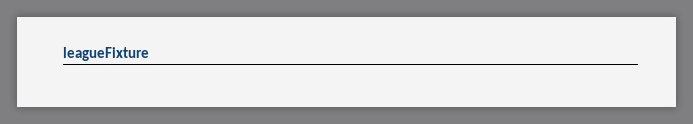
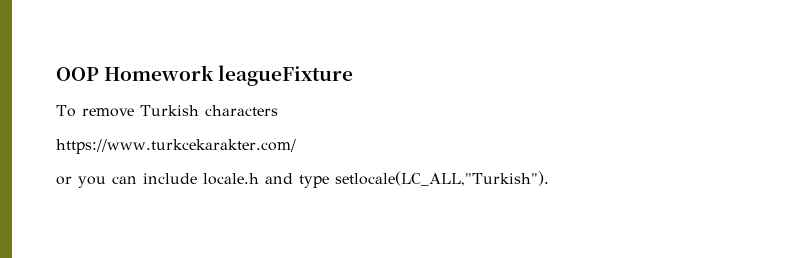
(63, 54) none -> [56,65,215,81] OOP Homework
(149, 54) none -> [56,105,278,117] [56,139,296,154] [56,171,549,188] // To remove Turkish characters // https://www.turkcekarakter.com/ // or you can include locale.h and type setlocale(LC_ALL,"Turkish").

